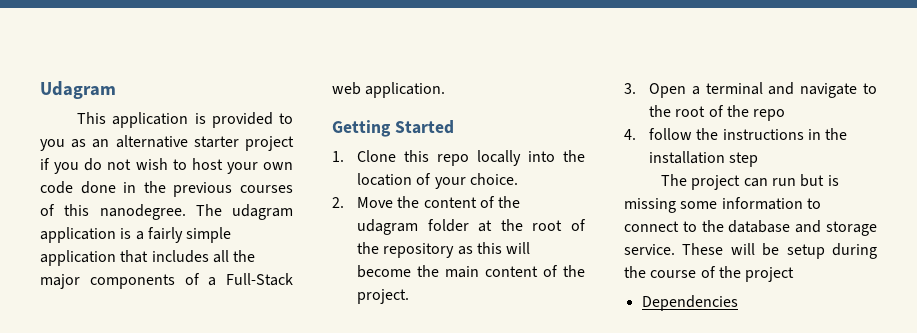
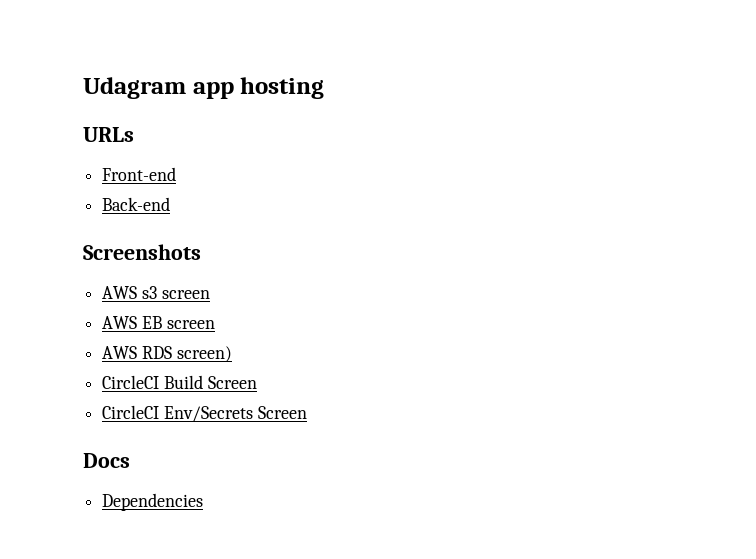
[77,112,294,128] [40,135,294,151] [40,158,293,174] [40,181,293,197] [40,204,293,220] [40,227,232,243] [40,250,256,266] [40,273,293,289] [332,82,446,98] [332,120,454,137] [332,150,585,166] [357,173,519,189] [332,196,521,208] [357,219,586,235] [357,242,531,258] [357,265,585,278] [357,289,410,304] [624,82,877,98] [649,105,786,121] [624,128,848,140] [649,151,759,167] [661,174,839,190] [624,197,821,213] [624,220,877,236] [624,243,877,259] [624,266,795,282] // This application is provided to you as an alternative starter project if you do not wish to host your own code done in the previous courses of this nanodegree. The udagram application is a fairly simple application that includes all the major components of a Full-Stack web application. // Getting Started // 1. Clone this repo locally into the location of your choice. // 2. Move the content of the udagram folder at the root of the repository as this will become the main content of the project. // 3. Open a terminal and navigate to the root of the repo // 4. follow the instructions in the installation step // The project can run but is missing some information to connect to the database and storage service. These will be setup during the course of the project -> [192,77,325,99] [83,127,134,142] [102,167,177,181] [102,197,171,211] [83,244,201,260] [102,286,210,299] [102,316,215,329] [102,346,232,362] [102,375,257,389] [102,405,307,422] [83,453,130,468] app hosting // URLs // Front-end // Back-end // Screenshots // AWS s3 screen // AWS EB screen // AWS RDS screen) // CircleCI Build Screen // CircleCI Env/Secrets Screen // Docs

